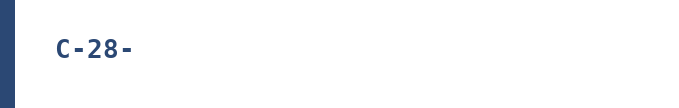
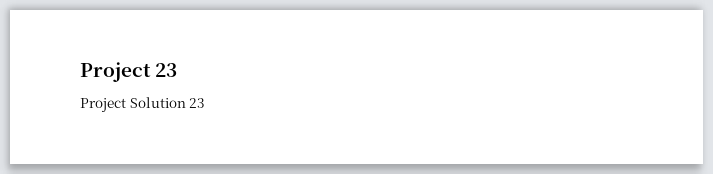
[55,39,135,58] C-28- -> [80,62,178,82] [80,97,206,112] Project 23 // Project Solution 23

